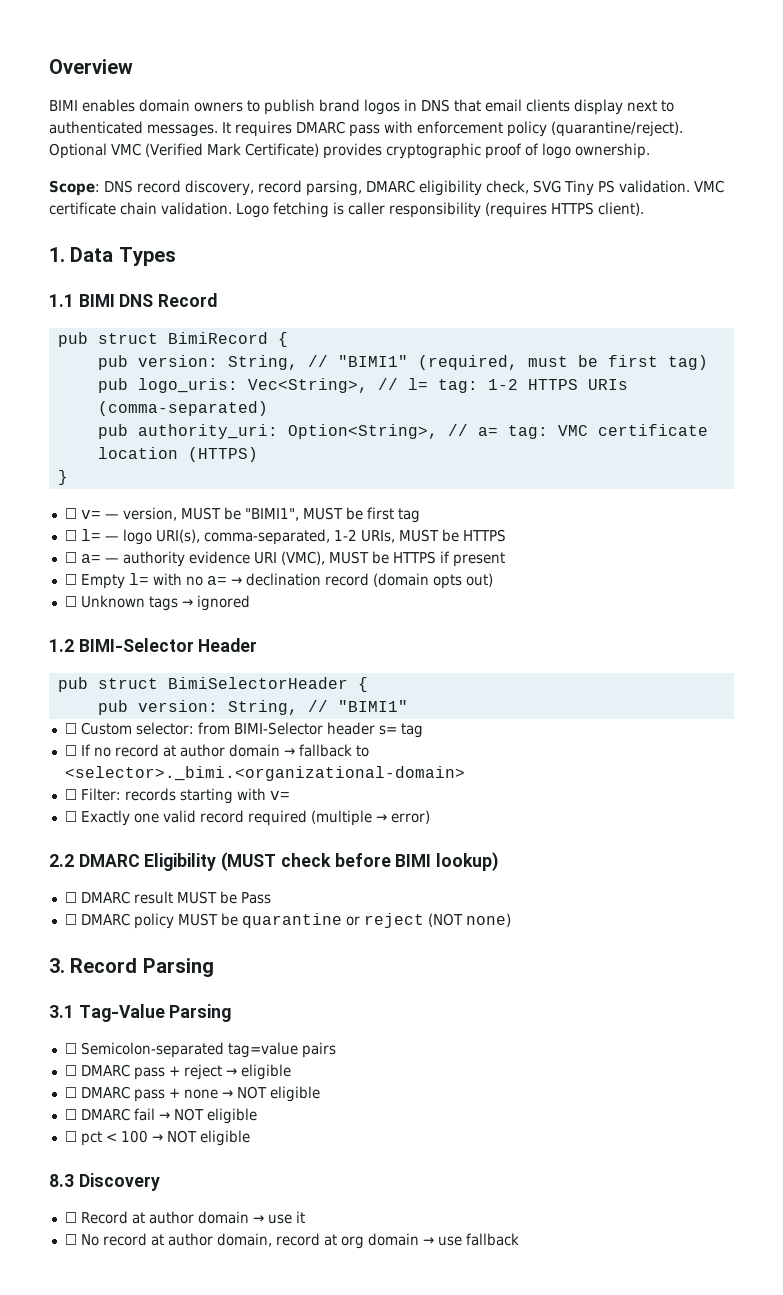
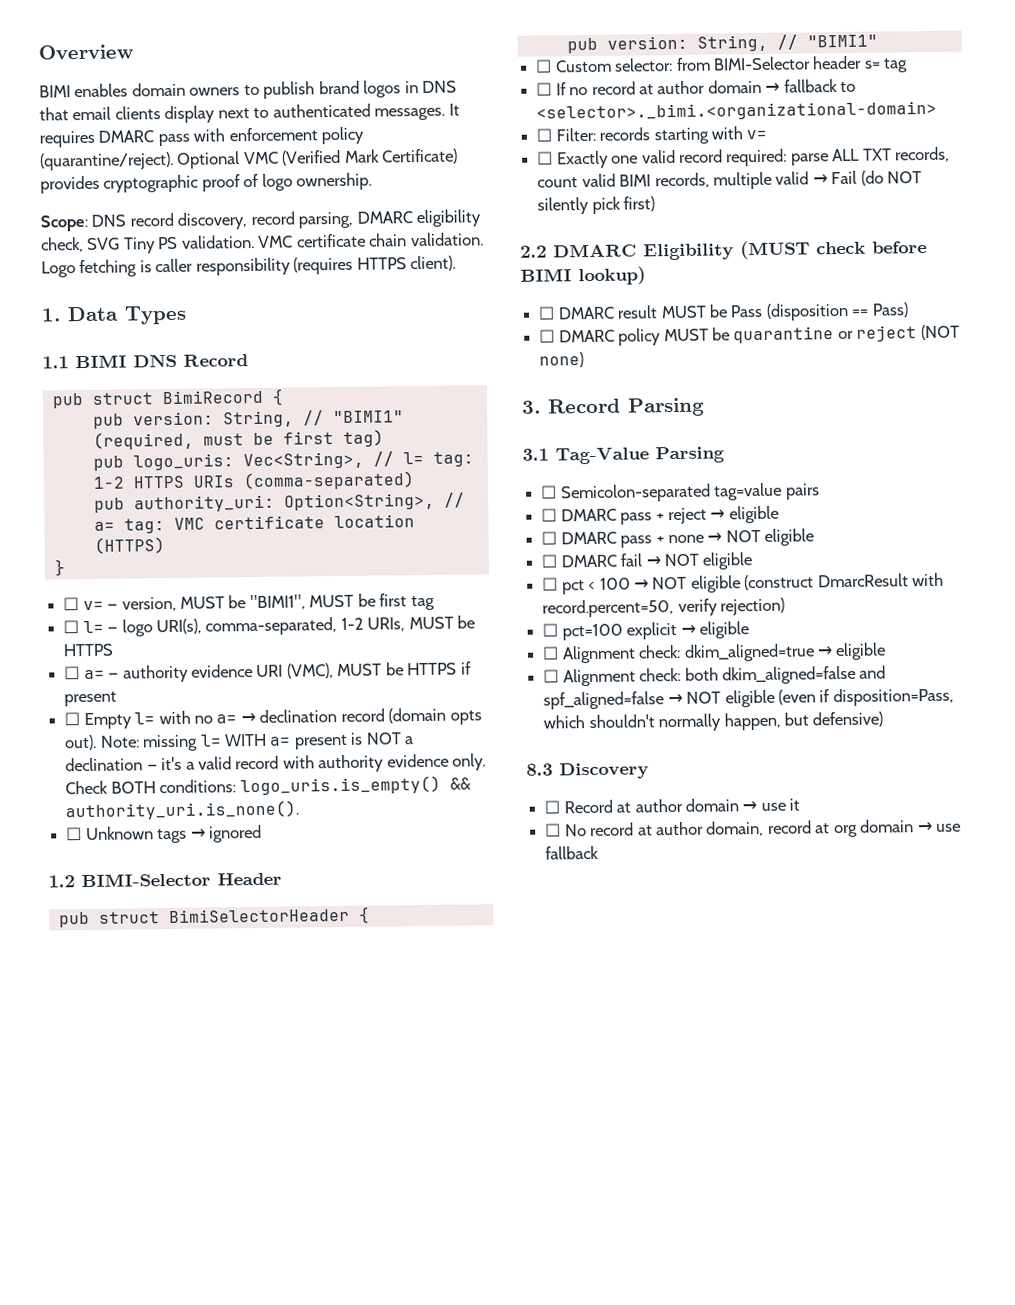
[465,573,493,587] out) -> [64,732,415,752] [65,753,487,773] [65,775,471,796] [65,800,300,821] out). Note: missing l= WITH a= present is NOT a declination — it's a valid record with authority evidence only. Check BOTH conditions: logo_uris.is_empty() && authority_uri.is_none().
[247,810,430,826] required (multiple → error) -> [726,146,951,167] [537,170,923,190] [537,196,656,215] required: parse ALL TXT records, count valid BIMI records, multiple valid → Fail (do NOT silently pick first)
(271, 898) none -> [765,302,909,321] (disposition == Pass)
(250, 1138) none -> [744,572,945,591] [542,597,786,618] [542,621,749,641] [542,642,887,664] [543,665,887,687] [543,687,954,710] [543,711,884,732] (construct DmarcResult with record.percent=50, verify rejection) // ☐ pct=100 explicit → eligible // ☐ Alignment check: dkim_aligned=true → eligible // ☐ Alignment check: both dkim_aligned=false and spf_aligned=false → NOT eligible (even if disposition=Pass, which shouldn't normally happen, but defensive)

